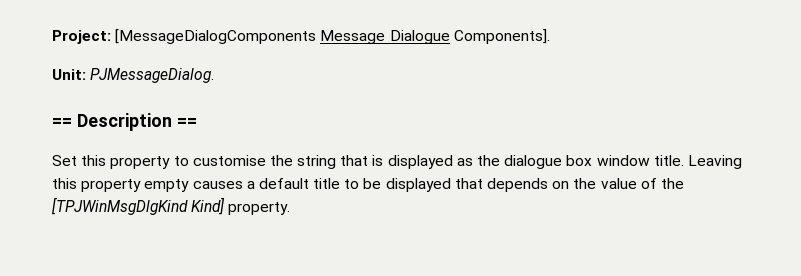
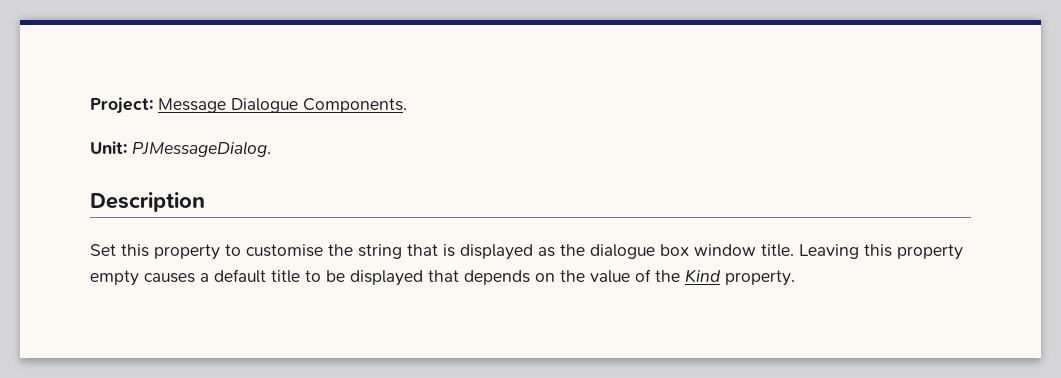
[115,29,317,44] [MessageDialogComponents -> (153, 105) none
[453,29,550,44] Components]. -> [303,98,407,113] Components.
[52,118,72,127] == -> (271, 149) none
[176,118,197,127] == -> (205, 202) none
[52,197,226,215] [TPJWinMsgDlgKind Kind] -> [685,270,721,282] Kind

